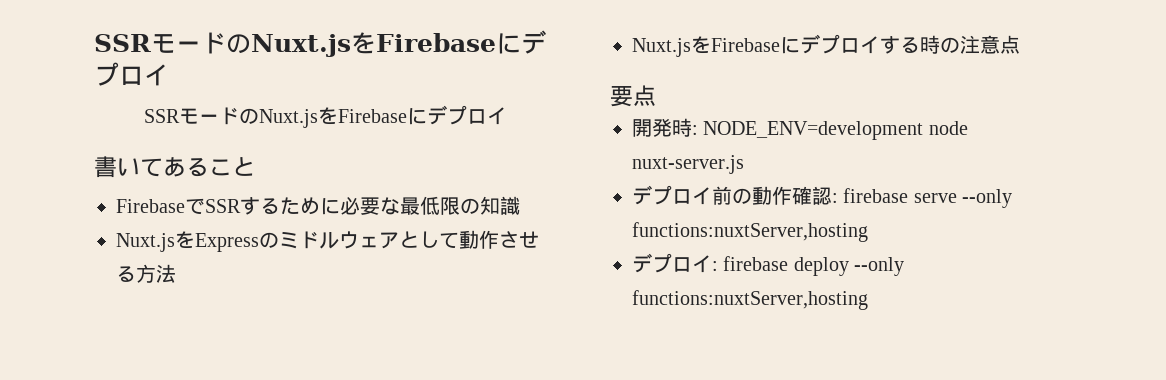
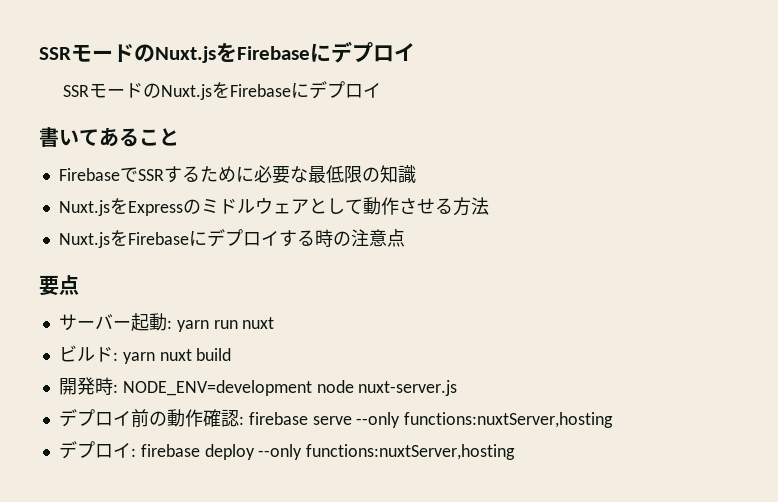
(656, 95) none -> [58,313,275,332] [58,345,232,364] // サーバー起動: yarn run nuxt // ビルド: yarn nuxt build

